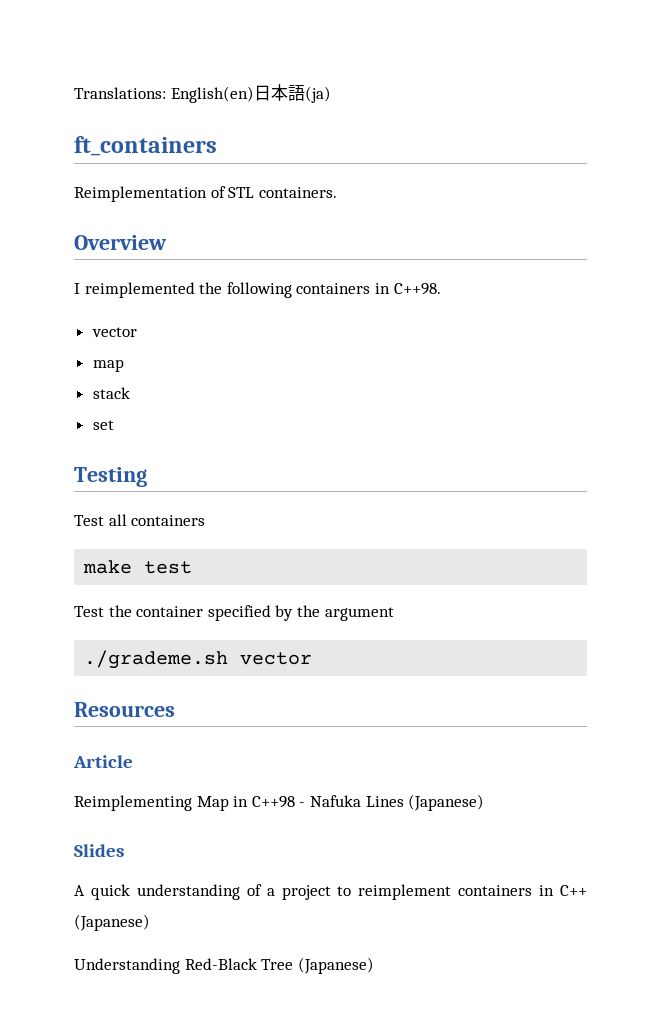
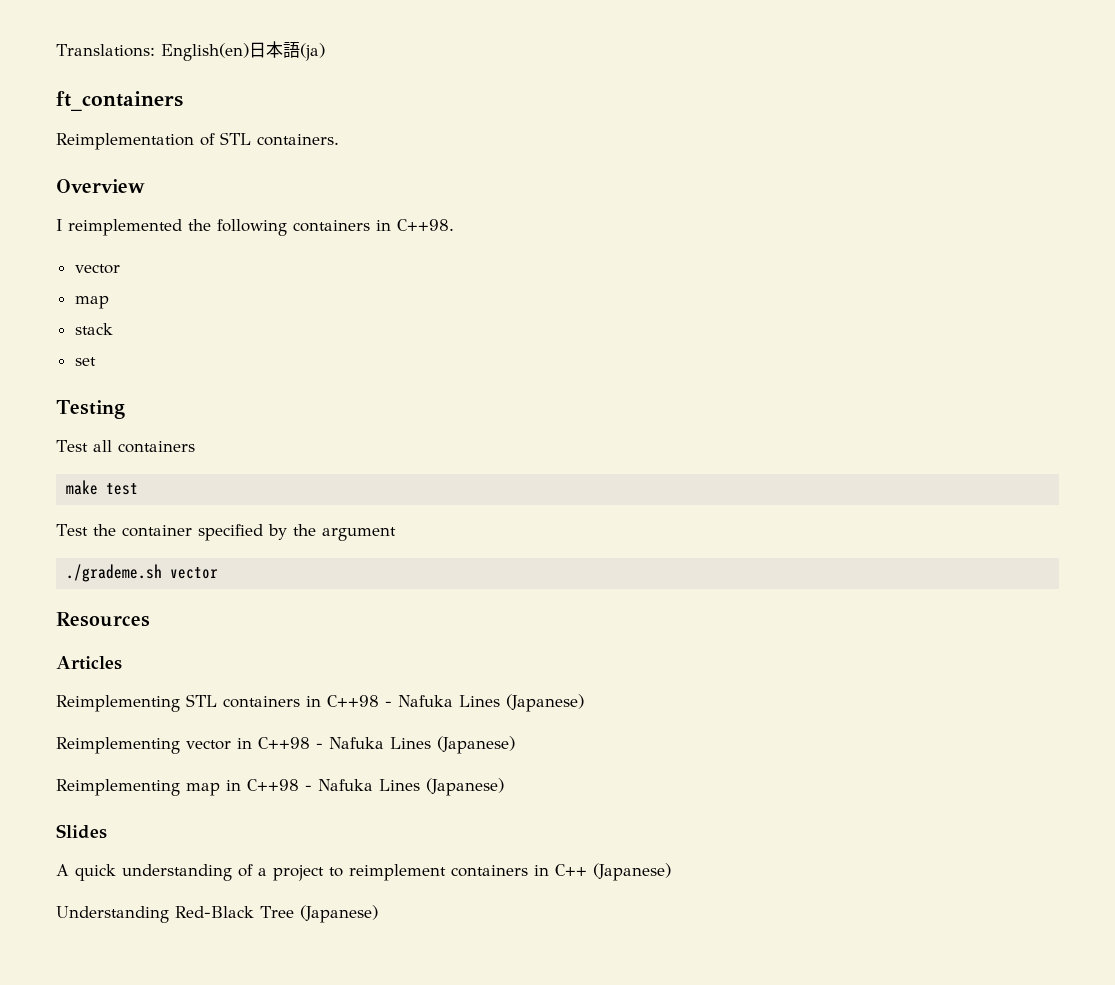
[73,755,133,768] [74,795,229,811] Article // Reimplementing Map -> [56,656,122,670] [56,694,584,712] [56,736,515,754] [56,779,220,796] Articles // Reimplementing STL containers in C++98 - Nafuka Lines (Japanese) // Reimplementing vector in C++98 - Nafuka Lines (Japanese) // Reimplementing map

